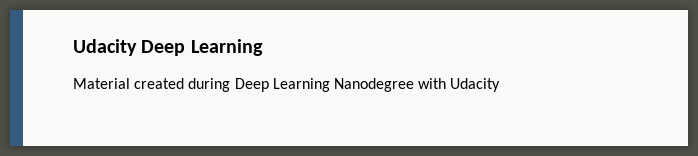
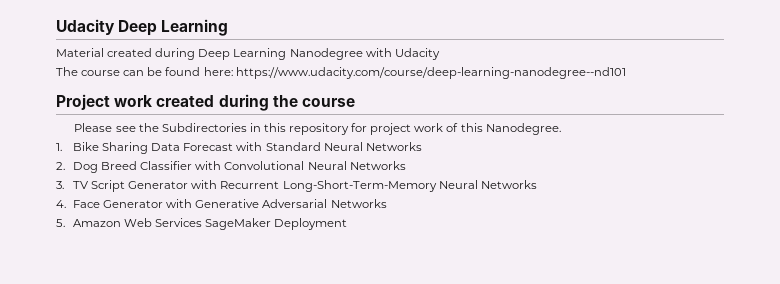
(501, 85) none -> [56,67,626,79] [56,94,355,111] [74,123,561,135] [56,142,422,154] [56,161,406,173] [56,180,537,192] [56,199,387,208] [56,218,348,230] // The course can be found here: https://www.udacity.com/course/deep-learning-nanodegree--nd101 // Project work created during the course // Please see the Subdirectories in this repository for project work of this Nanodegree. // 1. Bike Sharing Data Forecast with Standard Neural Networks // 2. Dog Breed Classifier with Convolutional Neural Networks // 3. TV Script Generator with Recurrent Long-Short-Term-Memory Neural Networks // 4. Face Generator with Generative Adversarial Networks // 5. Amazon Web Services SageMaker Deployment

